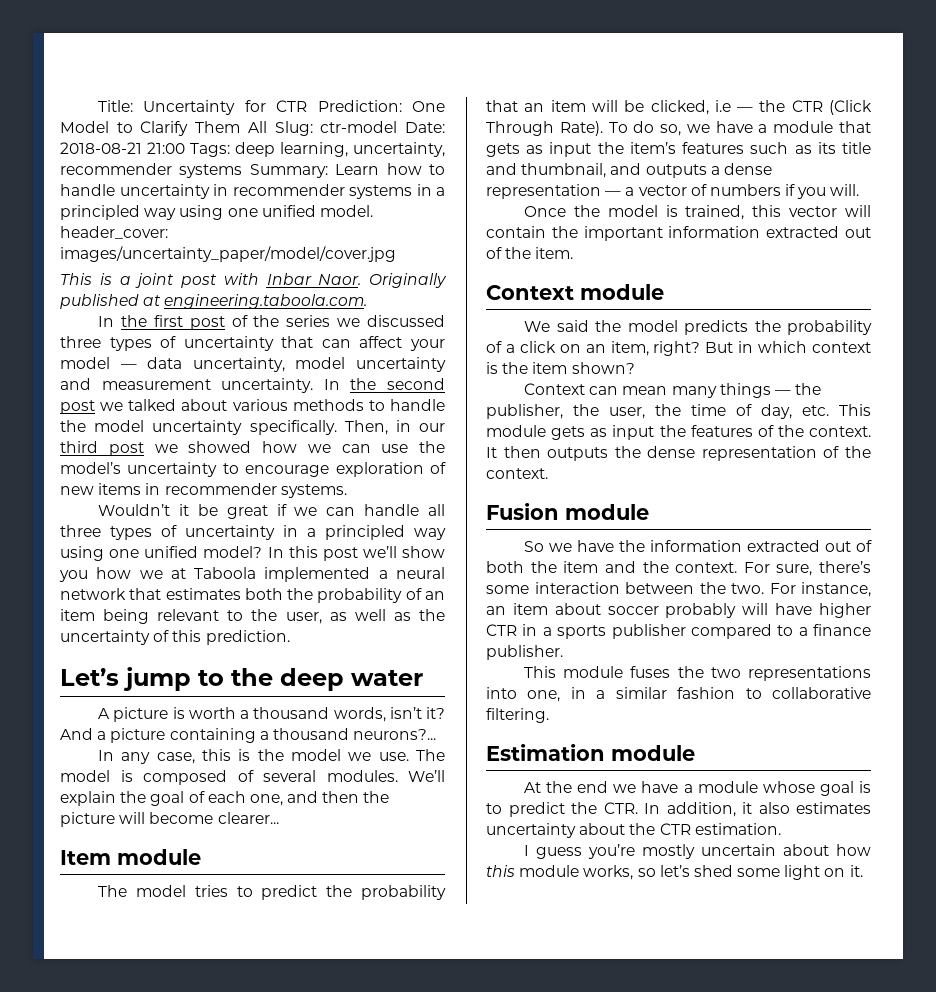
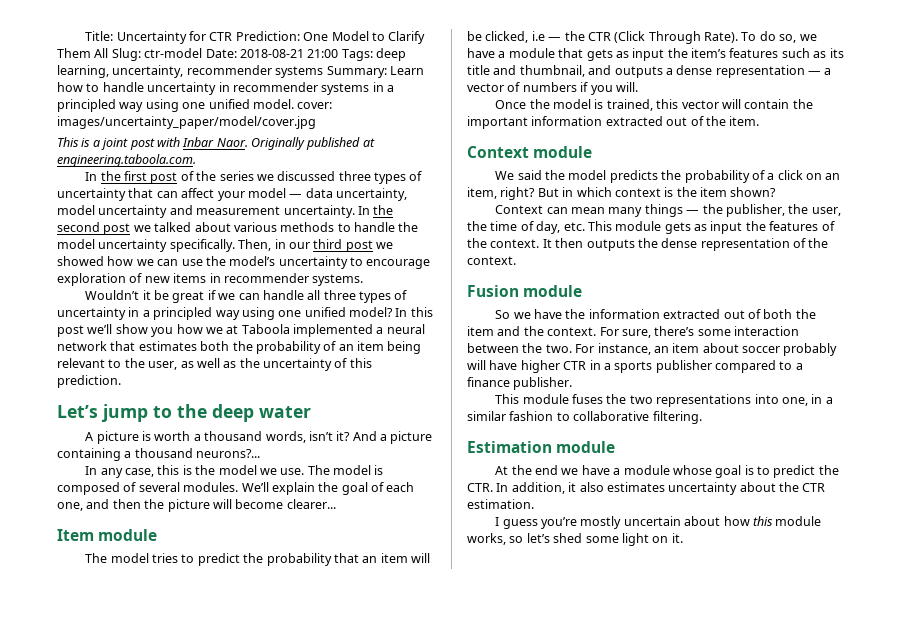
[60,226,168,239] header_cover: -> [297,102,333,109] cover:

